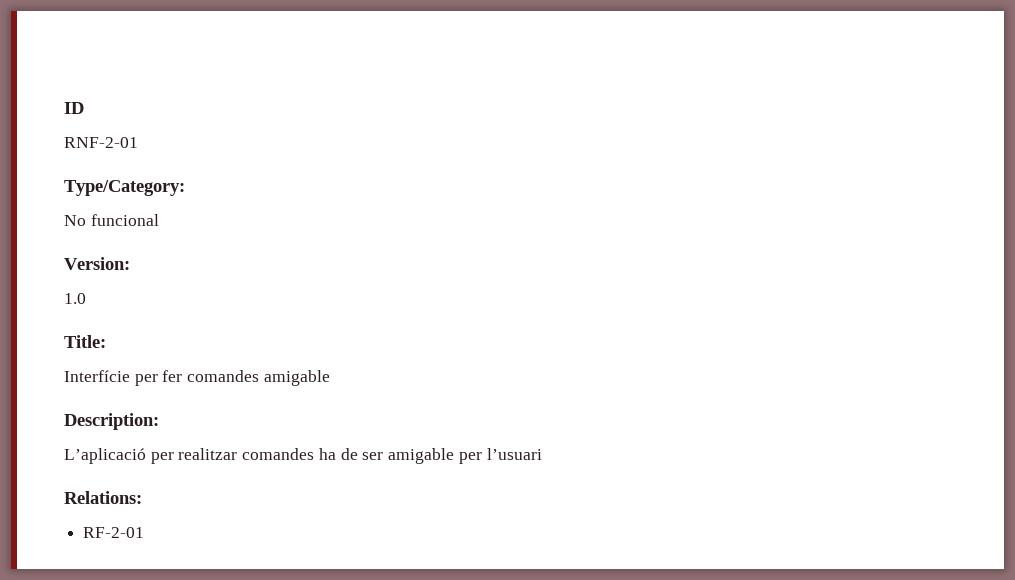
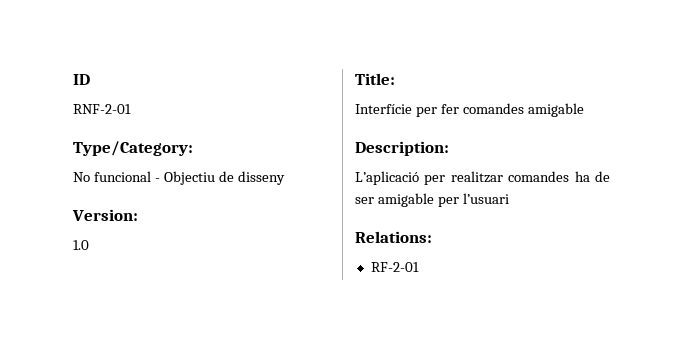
(159, 220) none -> [154,171,285,185] - Objectiu de disseny

